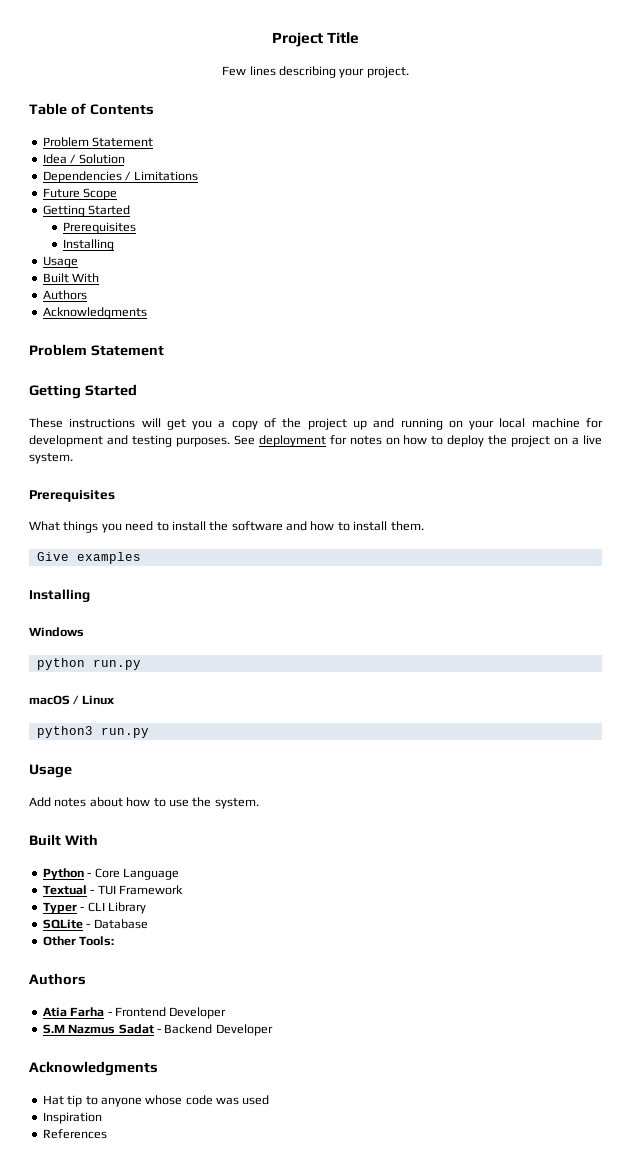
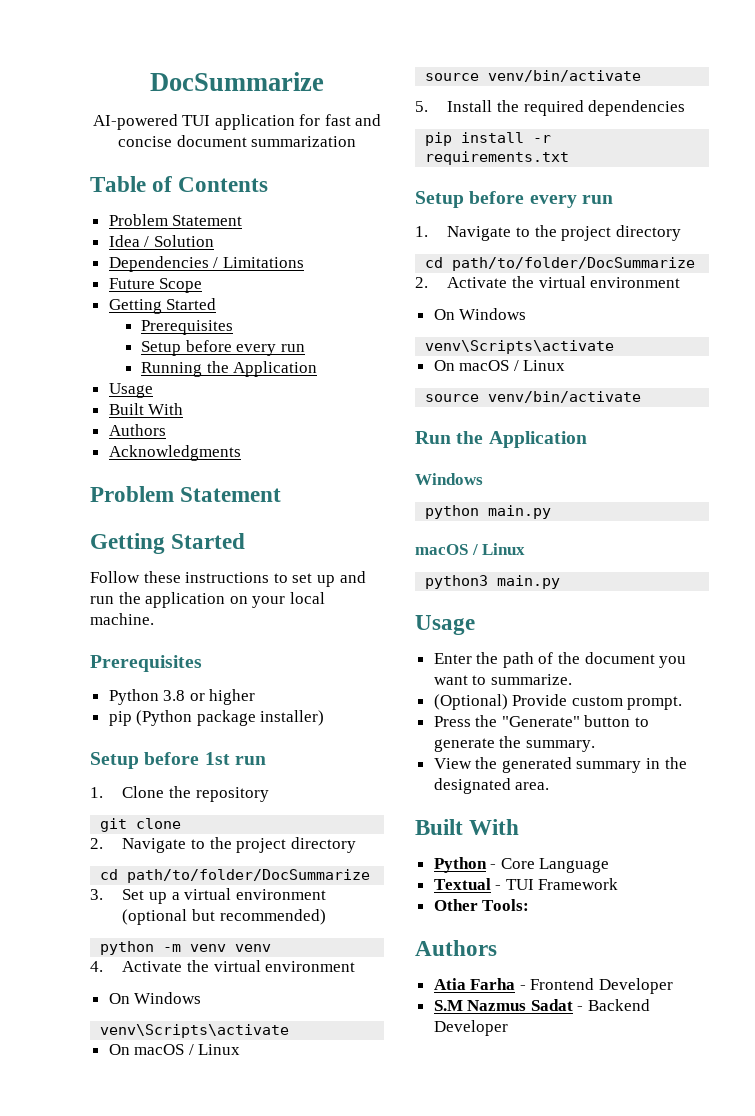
[271,32,360,47] [222,66,409,78] Project Title // Few lines describing your project. -> [150,72,324,91] [92,114,382,130] [117,135,357,147] DocSummarize // AI-powered TUI application for fast and concise document summarization
[63,239,115,251] Installing -> [141,340,305,356] [141,361,318,377] Setup before every run // Running the Application
[29,418,603,430] [29,435,602,447] [29,453,73,464] [29,490,115,502] [29,521,424,533] [36,552,141,564] [29,589,90,602] These instructions will get you a copy of the project up and running on your local machine for development and testing purposes. See deployment for notes on how to deploy the project on a live system. // Prerequisites // What things you need to install the software and how to install them. // Give examples // Installing -> [90,571,366,587] [90,592,325,608] [90,613,154,625] [90,655,202,672] [108,689,256,705] [108,710,325,726] [90,752,266,769] [90,786,269,802] [100,818,182,832] [90,837,356,853] [100,869,371,883] [90,888,326,904] [122,909,326,925] [100,941,272,955] [90,960,356,972] [108,992,202,1004] [100,1024,290,1038] [108,1044,241,1055] [425,70,642,82] [415,100,686,116] [425,132,552,146] [425,151,570,165] [415,191,613,208] [415,225,681,241] [425,257,696,271] [415,276,681,288] [433,308,527,320] [425,340,615,354] [433,360,566,371] [425,391,642,403] [415,431,587,448] Follow these instructions to set up and run the application on your local machine. // Prerequisites // Python 3.8 or higher // pip (Python package installer) // Setup before 1st run // 1. Clone the repository // git clone // 2. Navigate to the project directory // cd path/to/folder/DocSummarize // 3. Set up a virtual environment (optional but recommended) // python -m venv venv // 4. Activate the virtual environment // On Windows // venv\Scripts\activate // On macOS / Linux // source venv/bin/activate // 5. Install the required dependencies // pip install -r requirements.txt // Setup before every run // 1. Navigate to the project directory // cd path/to/folder/DocSummarize // 2. Activate the virtual environment // On Windows // venv\Scripts\activate // On macOS / Linux // source venv/bin/activate // Run the Application
[92,659,141,670] run.py -> [488,505,552,519] main.py
[100,727,149,738] [29,764,72,778] [29,797,259,809] run.py // Usage // Add notes about how to use the system. -> [497,575,561,589] [415,615,475,635] [433,652,687,668] [433,674,572,685] [433,694,683,710] [433,715,650,727] [433,736,595,752] [433,757,687,773] [433,778,550,794] main.py // Usage // Enter the path of the document you want to summarize. // (Optional) Provide custom prompt. // Press the "Generate" button to generate the summary. // View the generated summary in the designated area.
[42,902,146,914] [42,919,148,929] // Typer - CLI Library // SQLite - Database -> (619, 884) none
[29,1061,158,1076] [42,1095,270,1107] [42,1112,102,1124] [42,1129,107,1139] // Acknowledgments // Hat tip to anyone whose code was used // Inspiration // References -> (508, 1028) none

